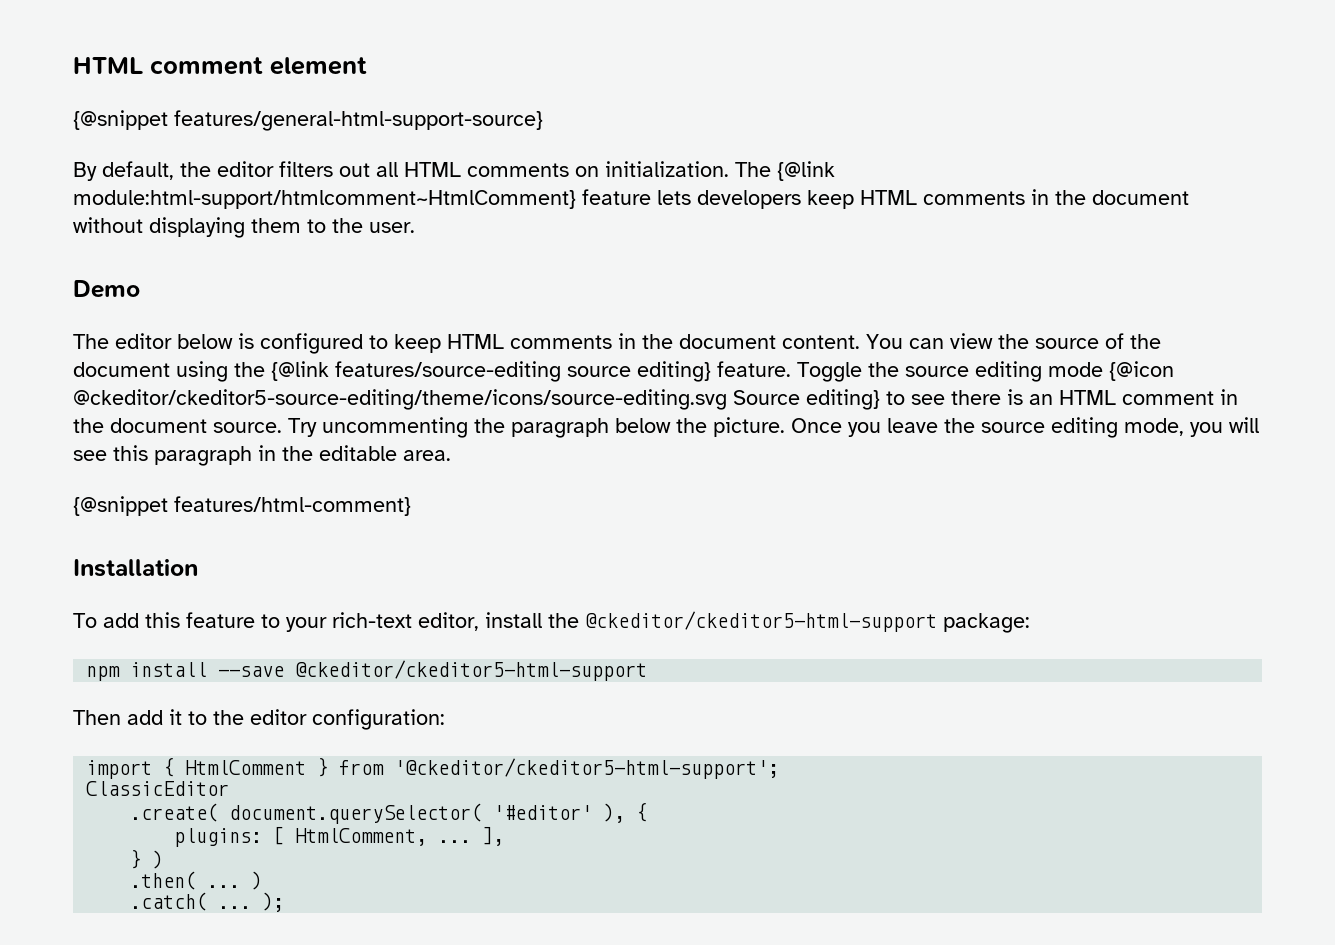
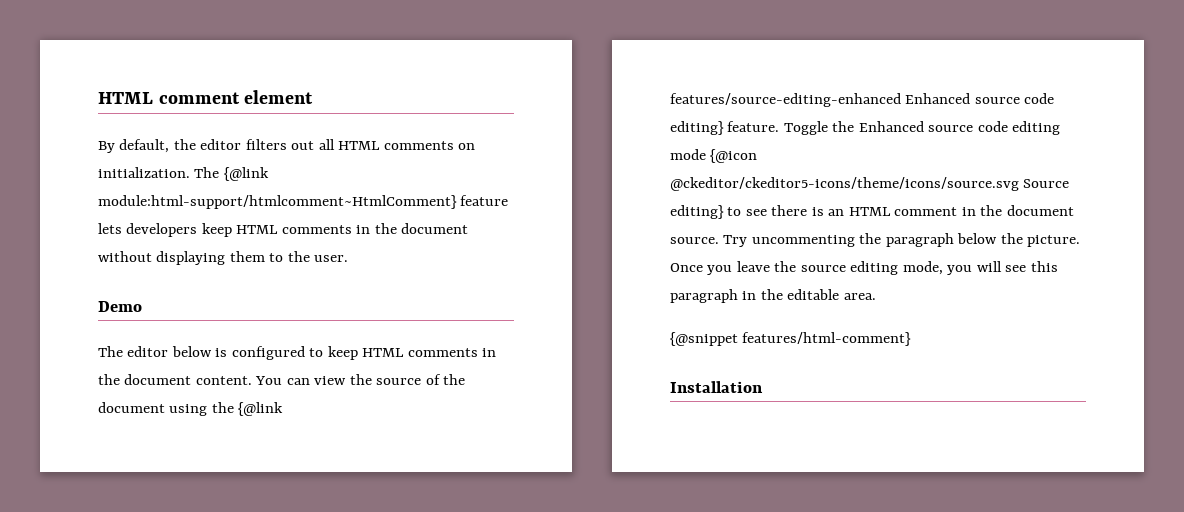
[73,110,543,131] // {@snippet features/general-html-support-source} -> (314, 97) none
[335,361,631,382] features/source-editing source -> [670,93,1055,107] features/source-editing-enhanced Enhanced source code
[905,366,969,377] source -> [858,121,1008,132] Enhanced source code
[73,389,727,410] @ckeditor/ckeditor5-source-editing/theme/icons/source-editing.svg -> [670,177,1019,191] @ckeditor/ckeditor5-icons/theme/icons/source.svg
[73,611,1030,633] [86,660,648,681] [73,709,445,730] [86,757,780,779] [86,781,230,796] [130,802,648,824] [174,826,505,847] [130,849,164,869] [130,871,263,890] [130,892,285,912] // To add this feature to your rich-text editor, install the @ckeditor/ckeditor5-html-support package: // npm install --save @ckeditor/ckeditor5-html-support // Then add it to the editor configuration: // import { HtmlComment } from '@ckeditor/ckeditor5-html-support'; // ClassicEditor // .create( document.querySelector( '#editor' ), { // plugins: [ HtmlComment, ... ], // } ) // .then( ... ) // .catch( ... ); -> (763, 387) none

